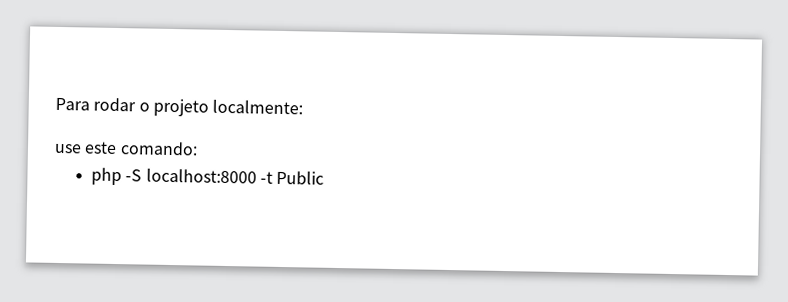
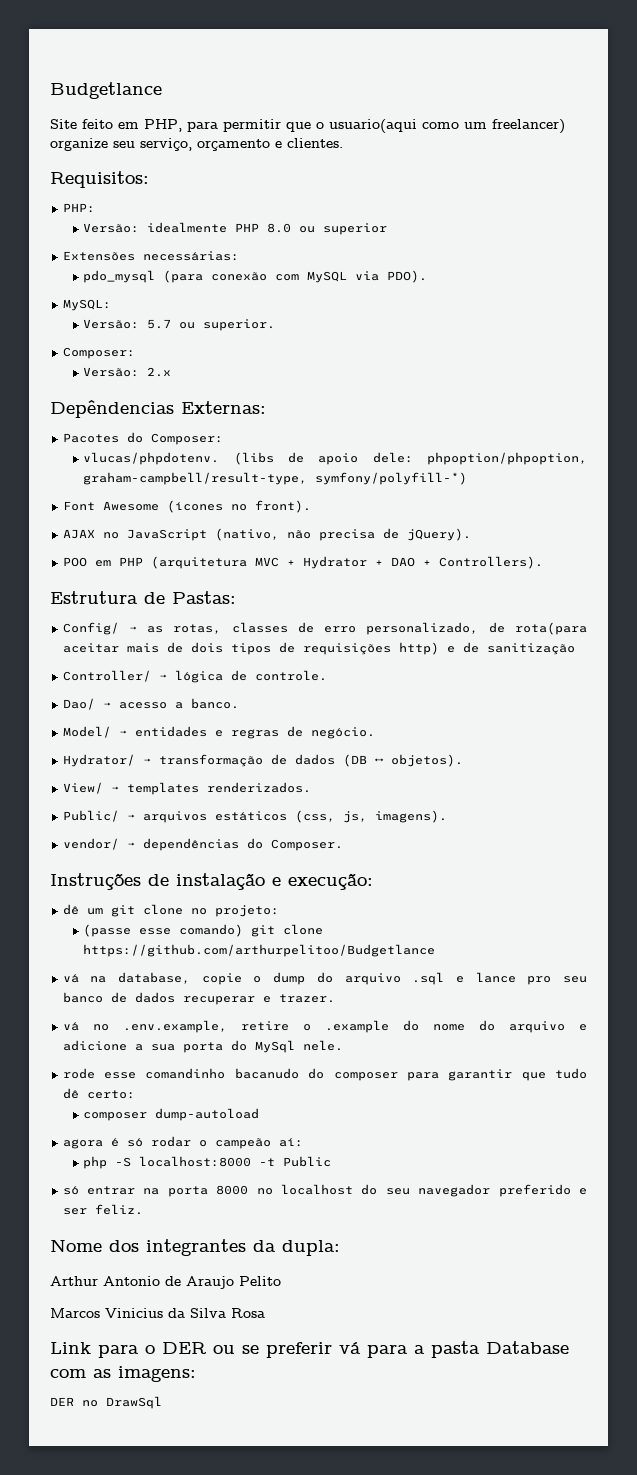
[55,97,304,117] [54,141,198,156] Para rodar o projeto localmente: // use este comando: -> [50,82,162,99] [50,119,565,134] [50,138,343,151] [50,171,149,188] [62,203,95,213] [83,222,388,235] [62,251,239,261] [83,270,428,283] [62,299,111,311] [83,319,276,331] [62,347,135,359] [83,367,172,377] [50,400,266,418] [62,432,223,445] [83,452,587,465] [83,472,468,485] [62,500,311,513] [62,528,471,541] [62,556,543,569] [50,591,236,604] [62,622,588,635] [62,642,575,655] [62,670,327,683] [62,698,239,710] [62,726,375,739] [62,754,463,767] [62,782,311,795] [62,810,447,823] [62,838,343,851] [50,873,373,890] [62,904,279,917] [83,924,324,937] [83,944,436,957] [62,972,587,985] [62,992,335,1005] [62,1020,588,1033] [62,1040,343,1053] [62,1068,587,1081] [62,1088,135,1099] [83,1108,260,1121] [62,1136,303,1149] Budgetlance // Site feito em PHP, para permitir que o usuario(aqui como um freelancer) organize seu serviço, orçamento e clientes. // Requisitos: // PHP: // Versão: idealmente PHP 8.0 ou superior // Extensões necessárias: // pdo_mysql (para conexão com MySQL via PDO). // MySQL: // Versão: 5.7 ou superior. // Composer: // Versão: 2.x // Depêndencias Externas: // Pacotes do Composer: // vlucas/phpdotenv. (libs de apoio dele: phpoption/phpoption, graham-campbell/result-type, symfony/polyfill-*) // Font Awesome (ícones no front). // AJAX no JavaScript (nativo, não precisa de jQuery). // POO em PHP (arquitetura MVC + Hydrator + DAO + Controllers). // Estrutura de Pastas: // Config/ → as rotas, classes de erro personalizado, de rota(para aceitar mais de dois tipos de requisições http) e de sanitização // Controller/ → lógica de controle. // Dao/ → acesso a banco. // Model/ → entidades e regras de negócio. // Hydrator/ → transformação de dados (DB ↔ objetos). // View/ → templates renderizados. // Public/ → arquivos estáticos (css, js, imagens). // vendor/ → dependências do Composer. // Instruções de instalação e execução: // dê um git clone no projeto: // (passe esse comando) git clone https://github.com/arthurpelitoo/Budgetlance // vá na database, copie o dump do arquivo .sql e lance pro seu banco de dados recuperar e trazer. // vá no .env.example, retire o .example do nome do arquivo e adicione a sua porta do MySql nele. // rode esse comandinho bacanudo do composer para garantir que tudo dê certo: // composer dump-autoload // agora é só rodar o campeão aí:
(325, 177) none -> [62,1184,587,1197] [62,1204,143,1215] [50,1239,340,1256] [50,1276,281,1289] [50,1308,265,1318] [50,1341,569,1358] [50,1366,196,1382] [50,1396,162,1409] // só entrar na porta 8000 no localhost do seu navegador preferido e ser feliz. // Nome dos integrantes da dupla: // Arthur Antonio de Araujo Pelito // Marcos Vinicius da Silva Rosa // Link para o DER ou se preferir vá para a pasta Database com as imagens: // DER no DrawSql

